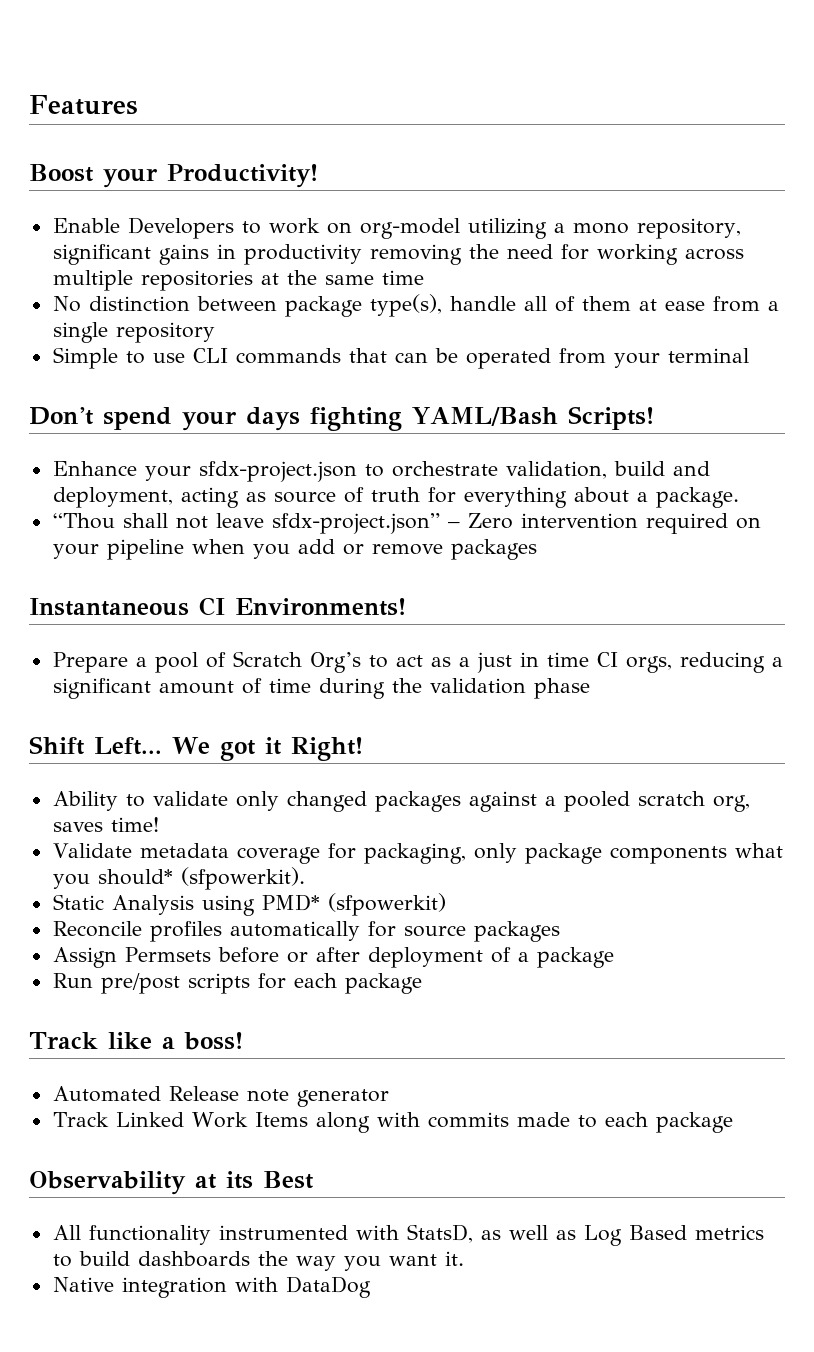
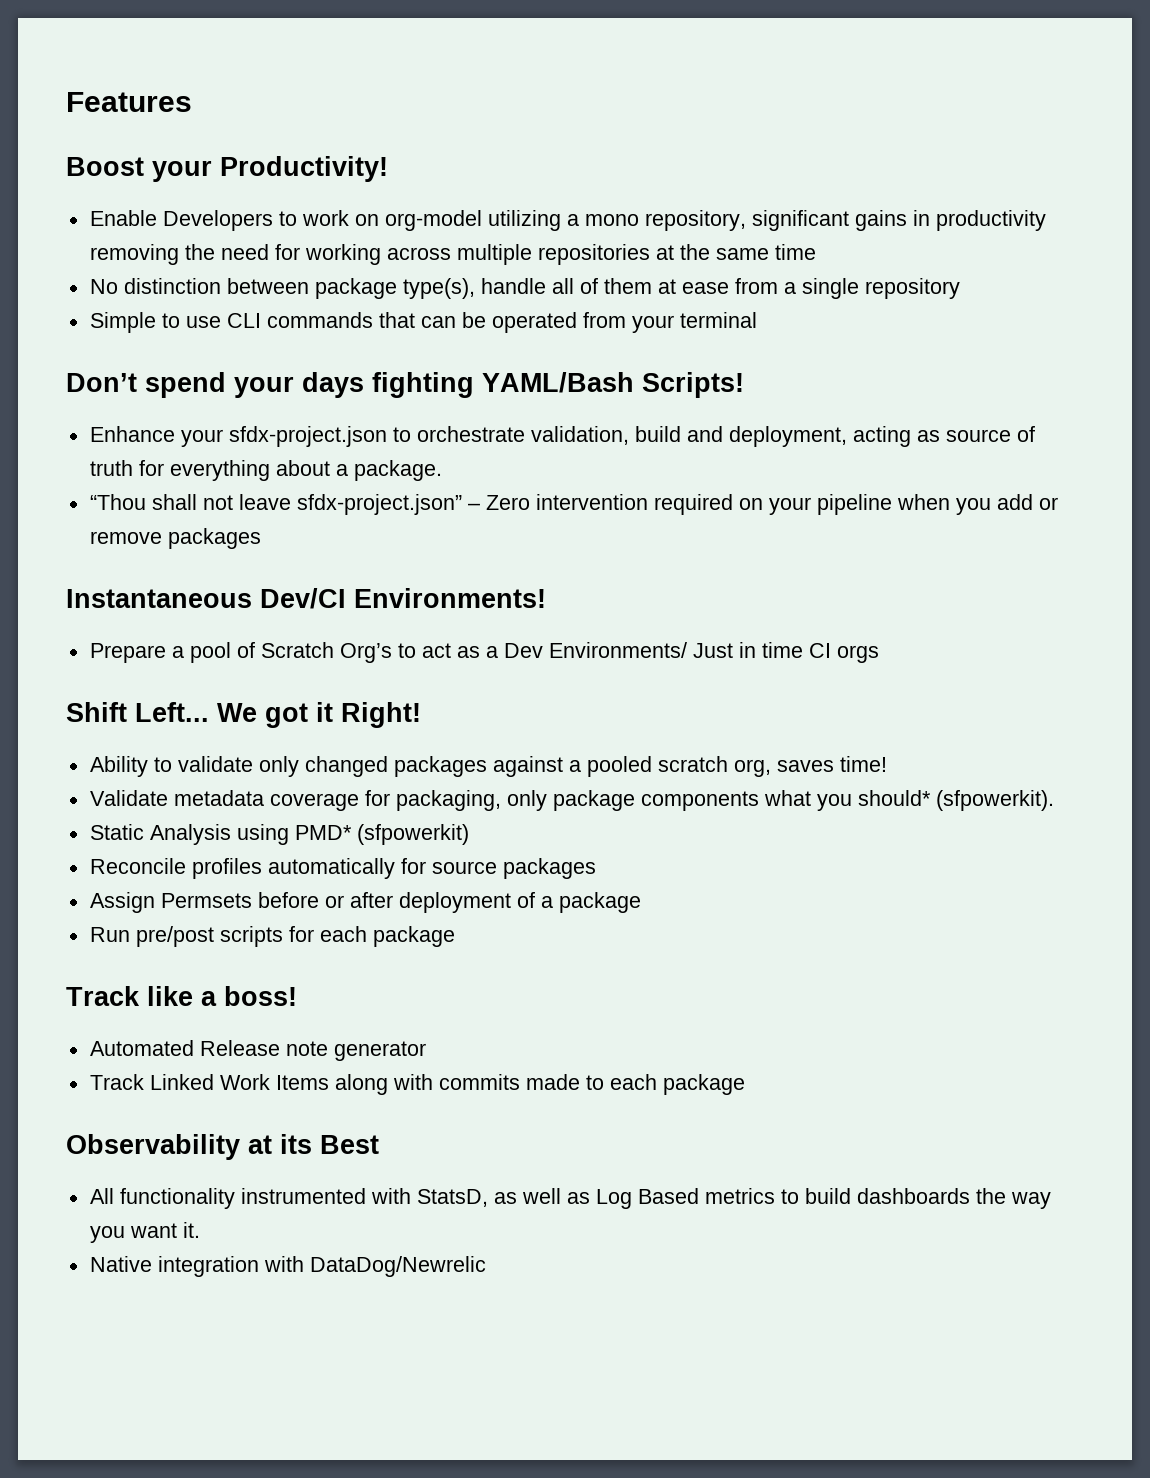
[199,597,225,616] CI -> [260,588,346,609] Dev/CI
[476,652,783,673] [52,678,590,699] just in time CI orgs, reducing a significant amount of time during the validation phase -> [503,642,879,663] Dev Environments/ Just in time CI orgs
[285,1276,371,1298] DataDog -> [309,1256,486,1277] DataDog/Newrelic

